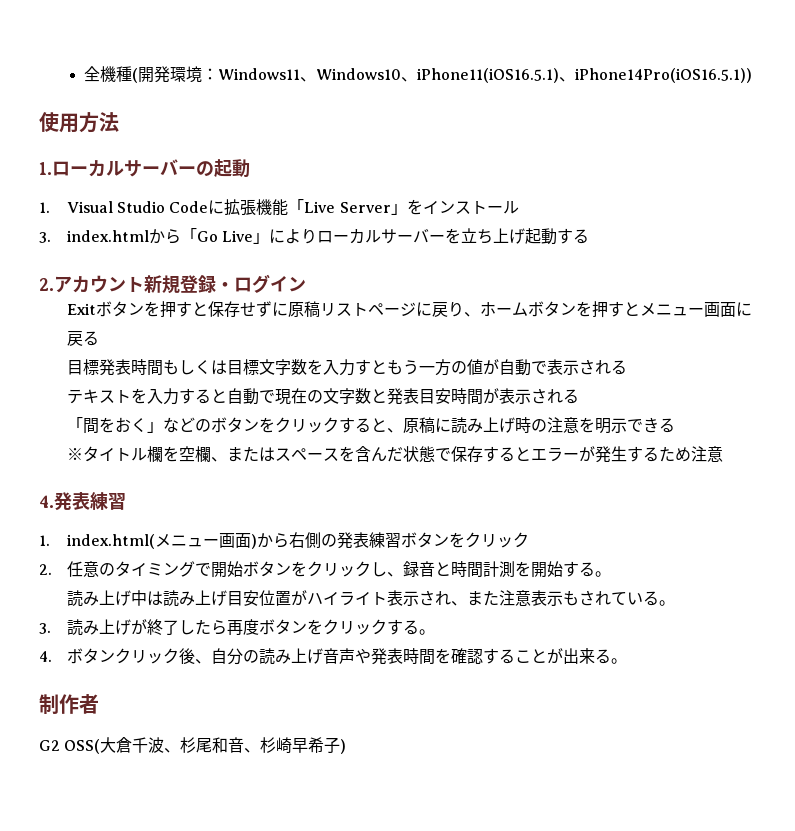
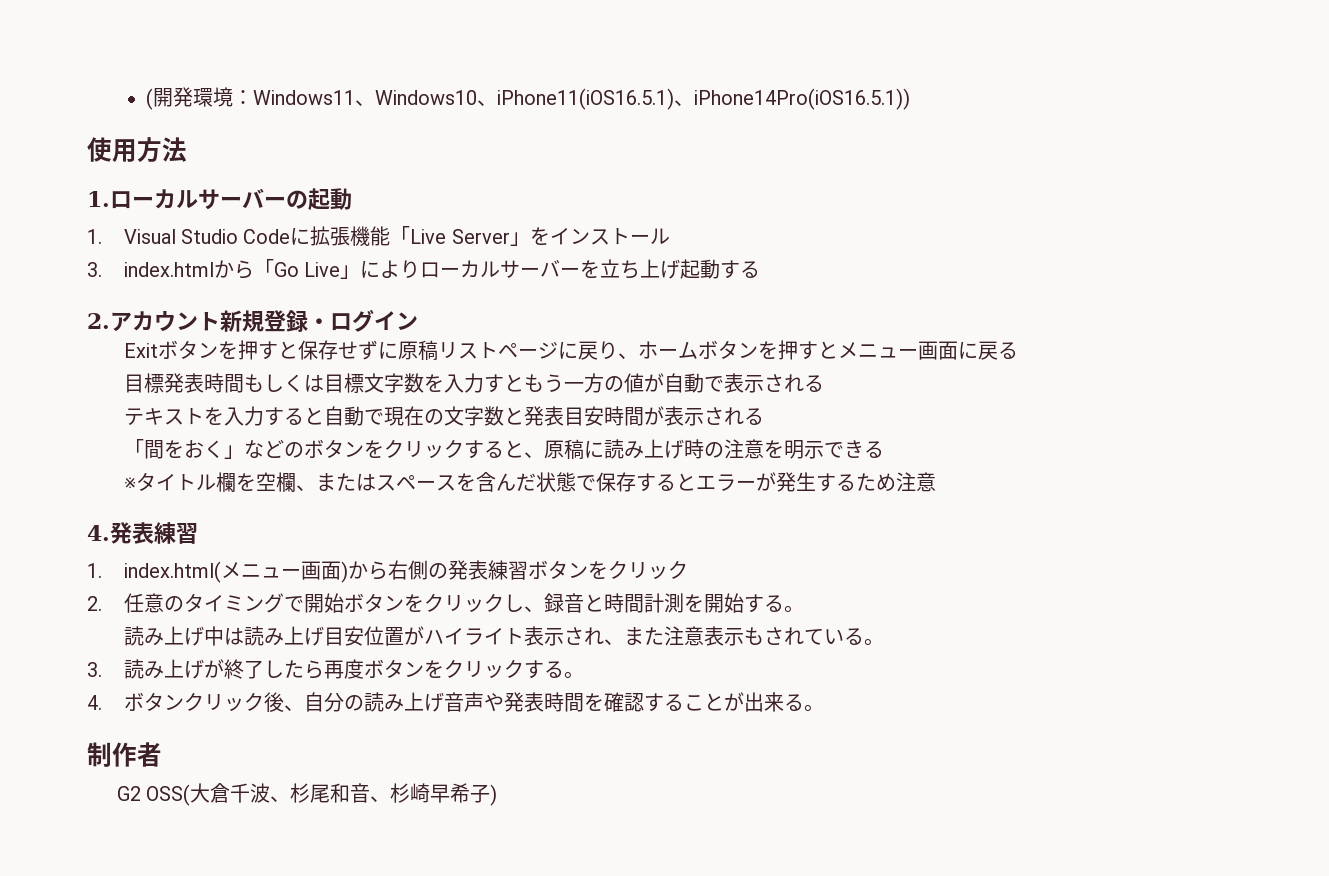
[84,66,133,82] 全機種 -> (145, 99) none

